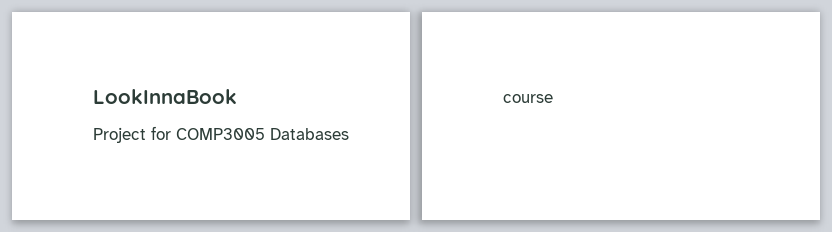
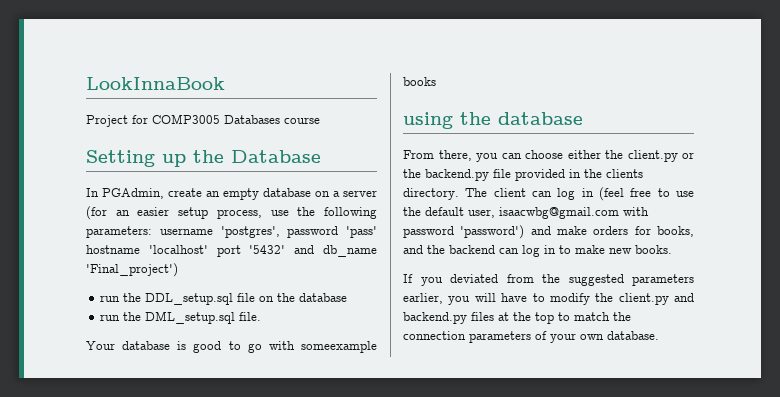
(553, 98) none -> [86,150,321,167] [86,188,377,200] [86,206,377,220] [86,226,377,238] [86,245,377,257] [86,263,178,277] [100,293,348,305] [100,311,262,324] [86,341,377,353] [403,77,436,86] [403,112,583,129] [403,150,694,162] [403,169,643,181] [403,187,694,201] [403,207,649,219] [403,225,694,239] [403,245,672,257] [403,274,694,286] [403,293,694,305] [403,312,631,324] [403,331,659,343] // Setting up the Database // In PGAdmin, create an empty database on a server (for an easier setup process, use the following parameters: username 'postgres', password 'pass' hostname 'localhost' port '5432' and db_name 'Final_project') // run the DDL_setup.sql file on the database // run the DML_setup.sql file. // Your database is good to go with someexample books // using the database // From there, you can choose either the client.py or the backend.py file provided in the clients directory. The client can log in (feel free to use the default user, isaacwbg@gmail.com with password 'password') and make orders for books, and the backend can log in to make new books. // If you deviated from the suggested parameters earlier, you will have to modify the client.py and backend.py files at the top to match the connection parameters of your own database.

